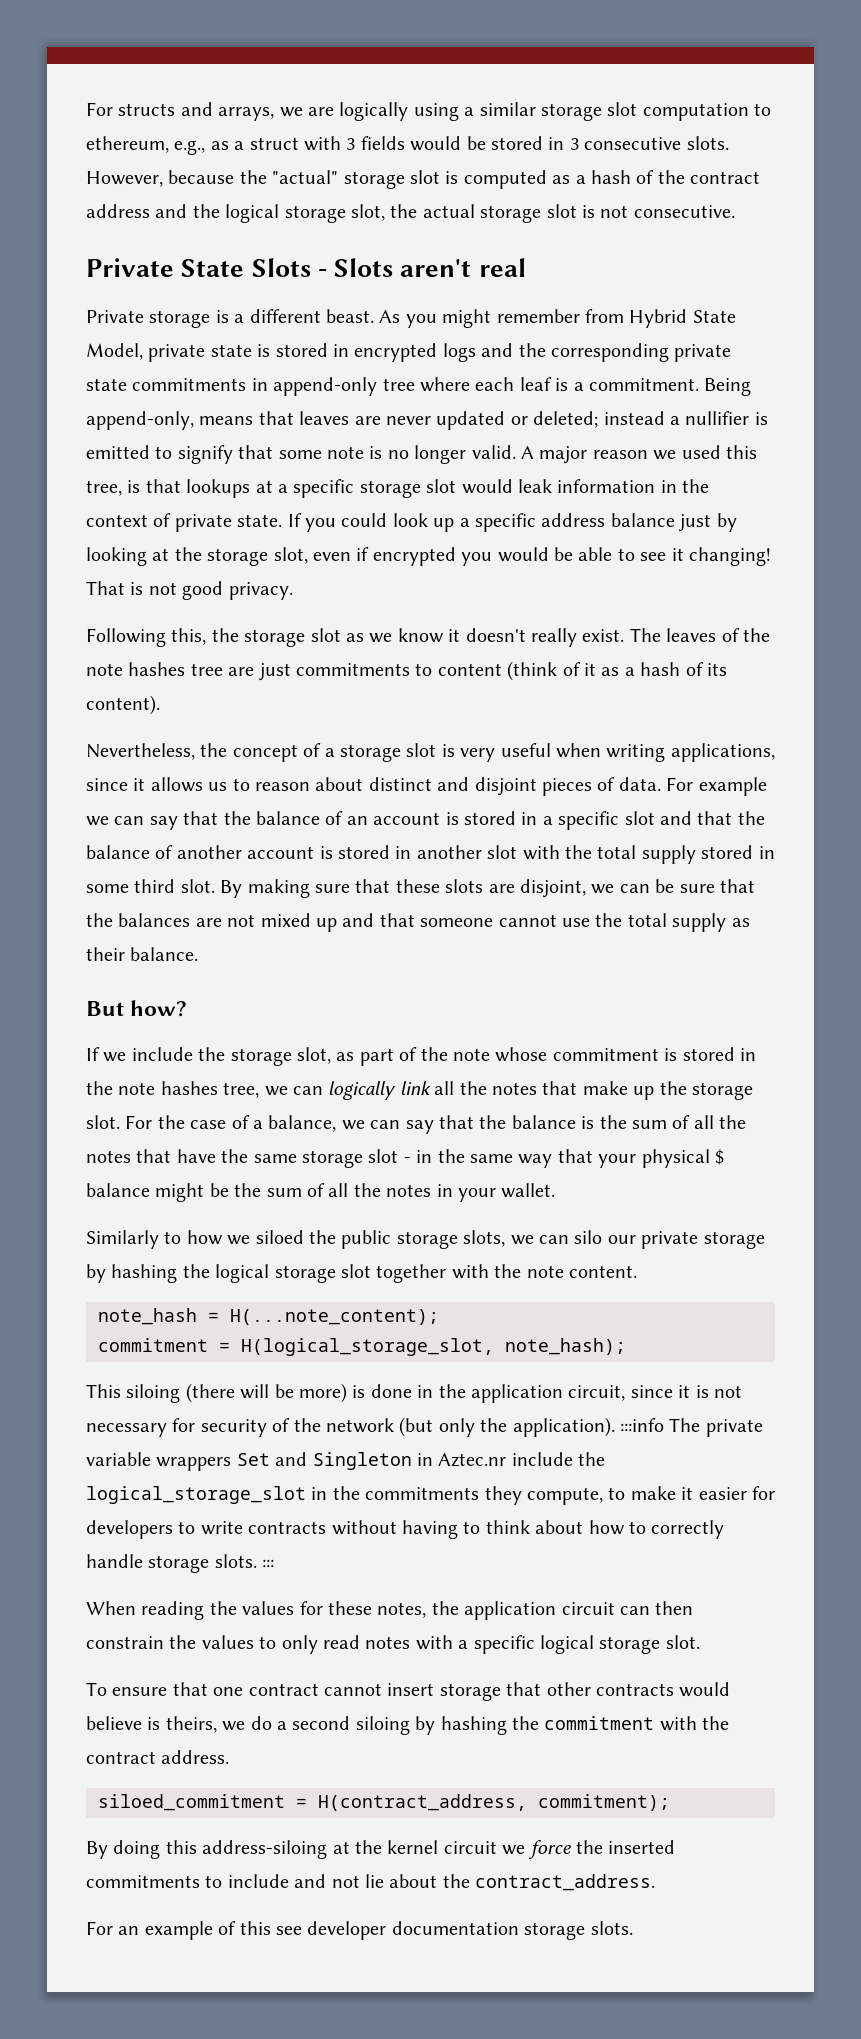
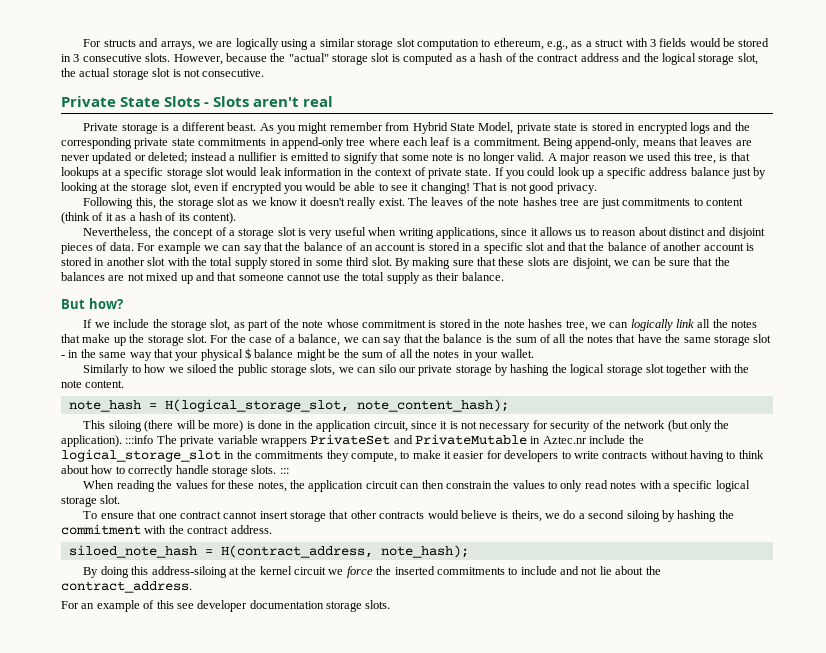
[230,1309,439,1325] [98,1338,626,1356] H(...note_content); // commitment = H(logical_storage_slot, note_hash); -> [164,399,509,412] H(logical_storage_slot, note_content_hash);
[236,1452,412,1470] Set and Singleton -> [310,434,527,445] PrivateSet and PrivateMutable
[98,1794,285,1811] siloed_commitment -> [68,545,197,558] siloed_note_hash
[538,1794,670,1811] commitment); -> [380,545,469,558] note_hash);

